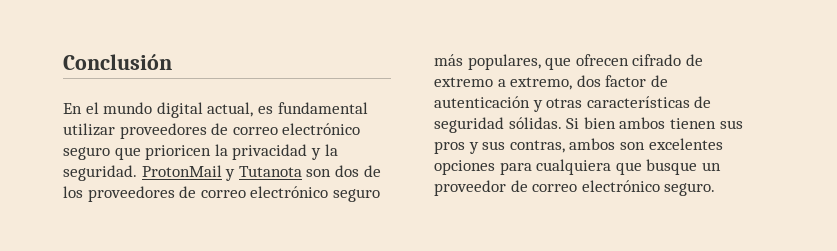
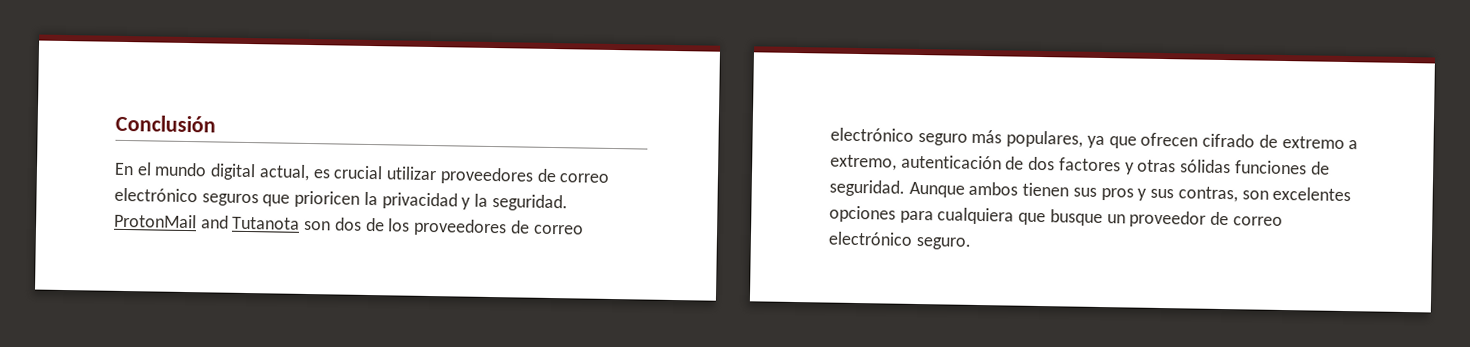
[277,102,368,114] fundamental -> [333,165,384,180] crucial
[63,147,110,160] seguro -> [201,193,259,207] seguros
[225,169,236,181] y -> [200,215,229,229] and
(541, 62) none -> [1086,135,1105,149] ya
[576,75,668,87] [434,96,712,112] [434,117,616,133] dos factor de autenticación y otras características de seguridad sólidas. Si bien -> [900,154,1330,175] [829,179,965,198] autenticación de dos factores y otras sólidas funciones de seguridad. Aunque
[569,138,616,150] ambos -> (1238, 194) none

